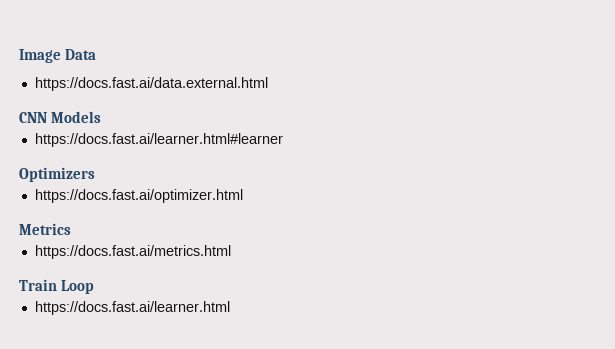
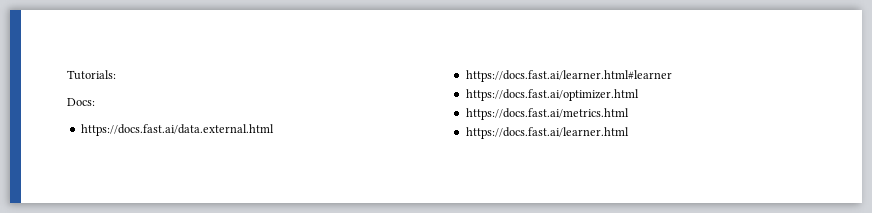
[19,49,96,63] Image Data -> [67,70,116,80] [67,98,95,106] Tutorials: // Docs:
[19,111,101,123] // CNN Models -> (274, 130) none
[19,167,95,182] // Optimizers -> (672, 76) none
[19,223,71,235] // Metrics -> (639, 95) none
[19,279,94,294] // Train Loop -> (629, 114) none

